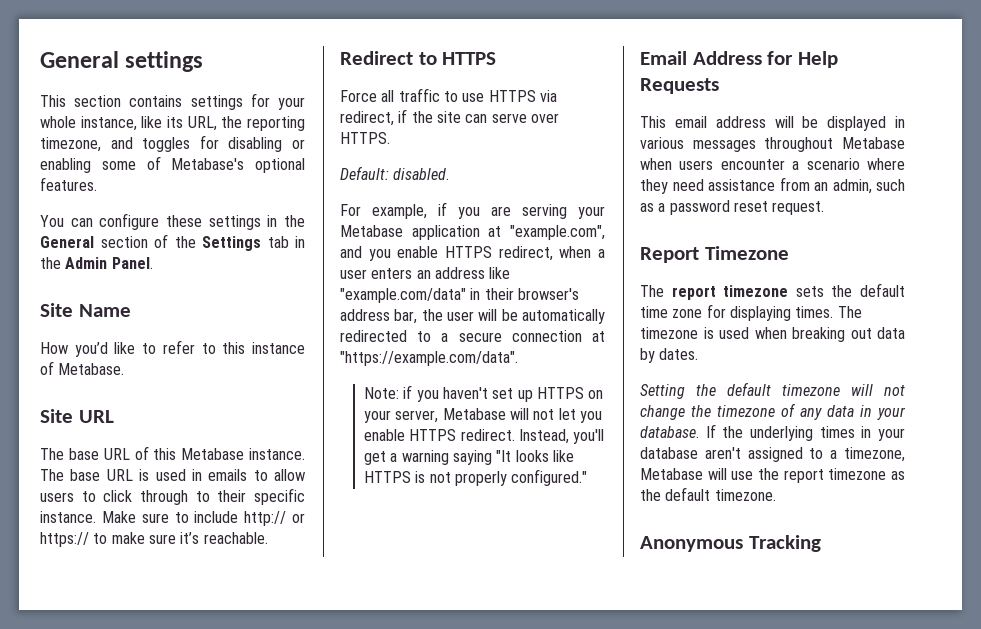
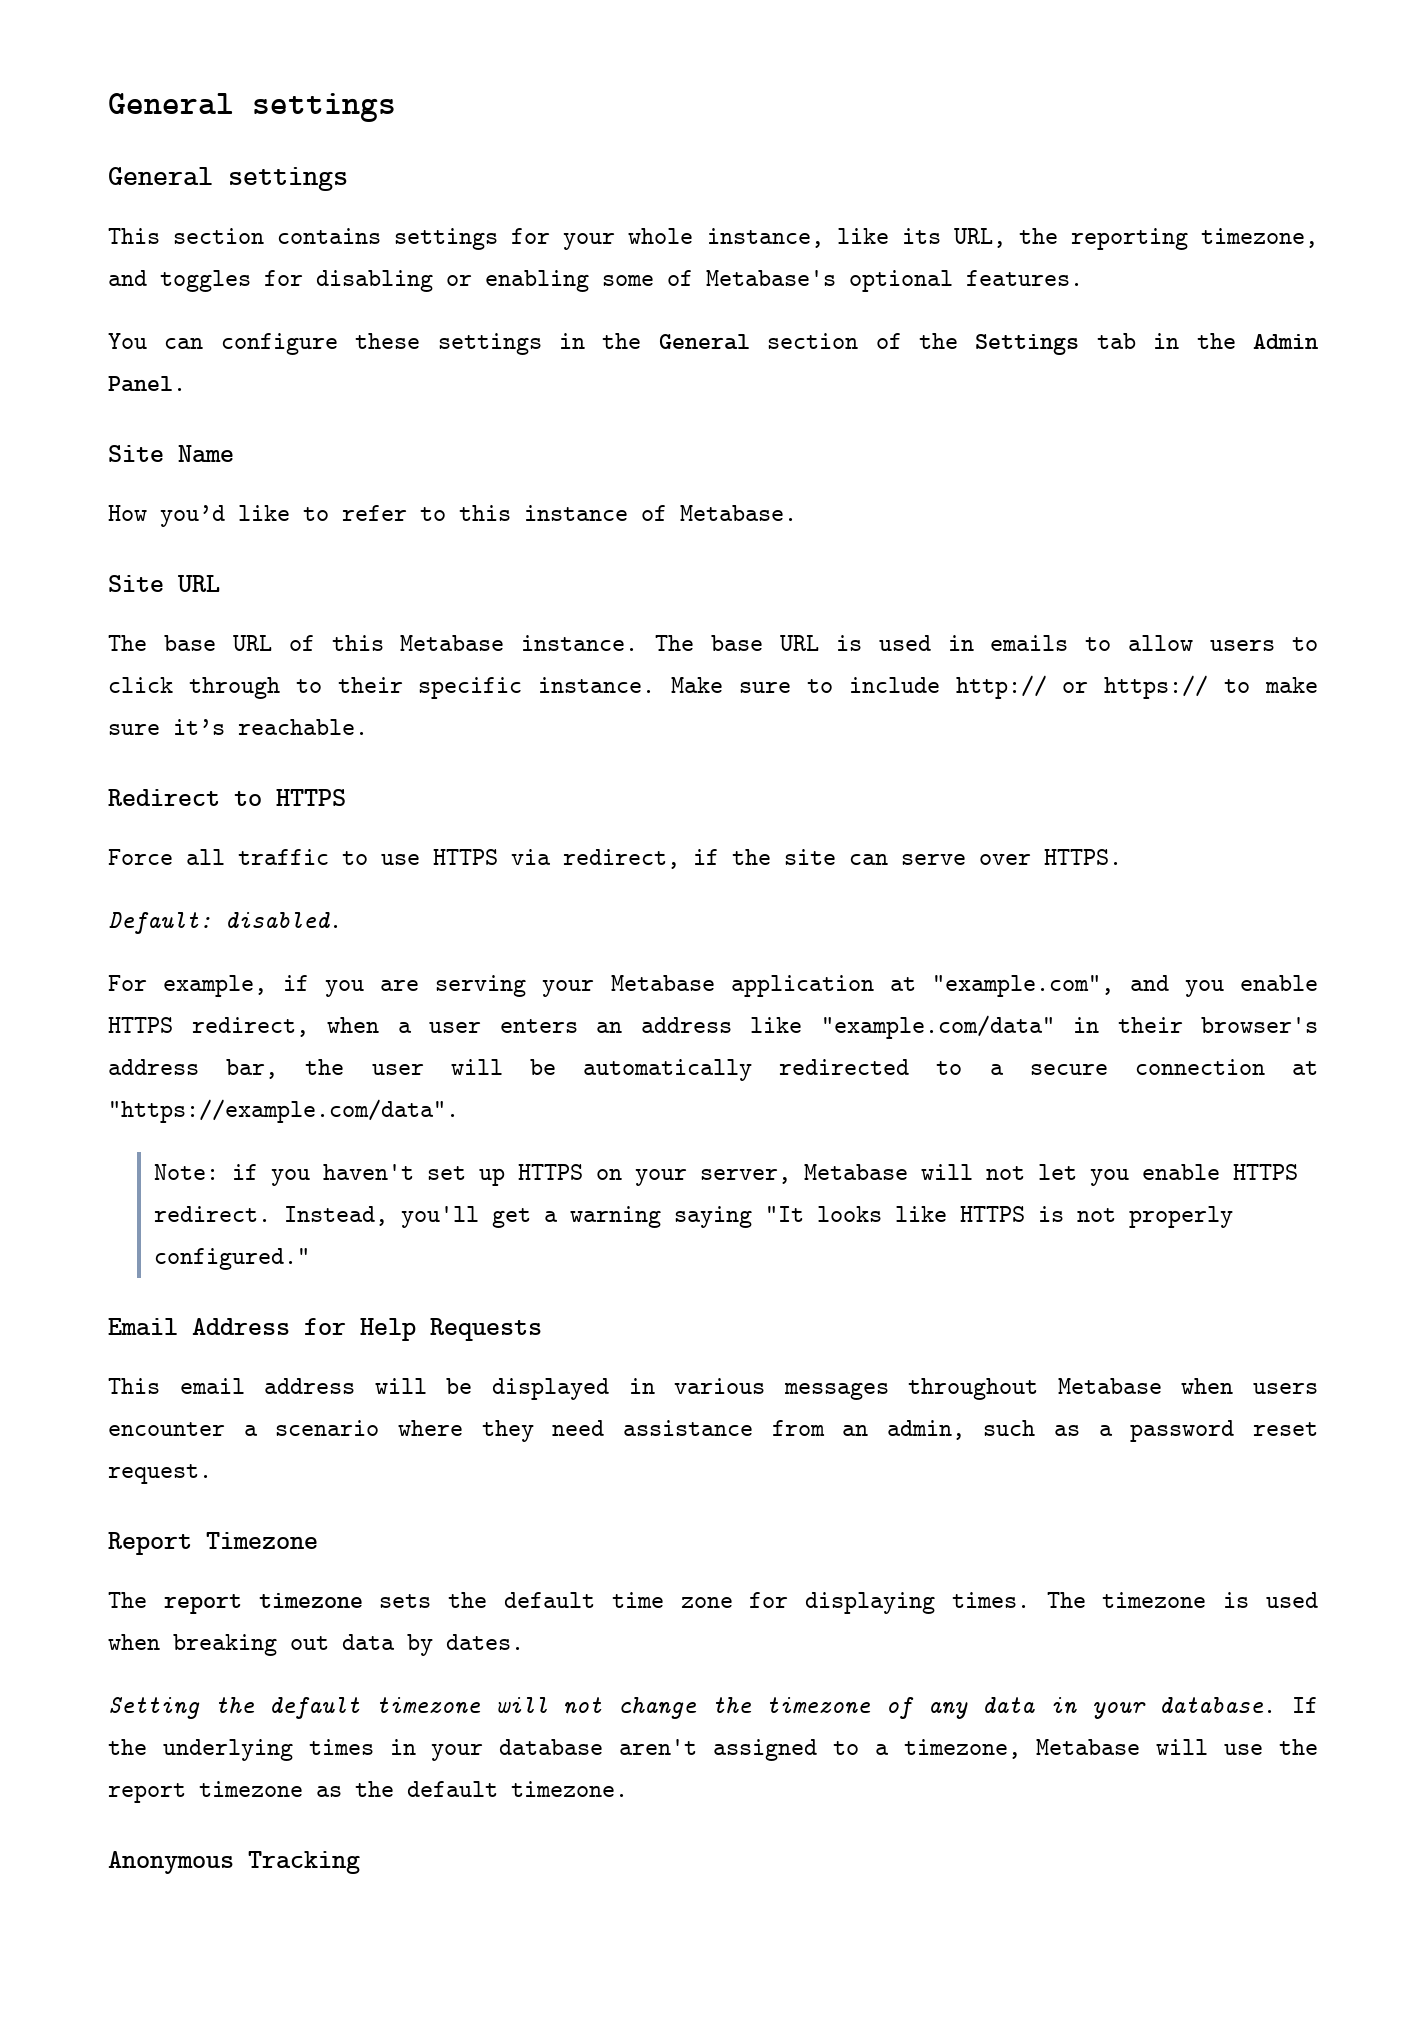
[40,51,204,72] General settings -> [108,93,396,122] [108,167,348,191] General settings // General settings

